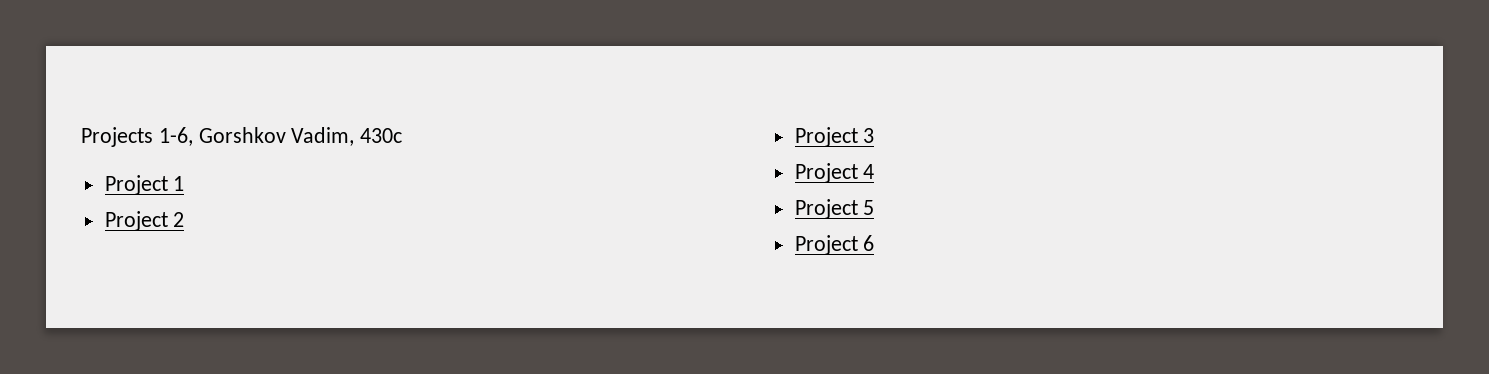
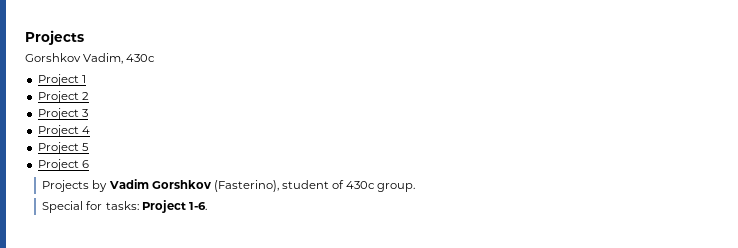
[81,127,193,147] Projects 1-6, -> [25,30,84,45] Projects //
(875, 243) none -> [42,179,416,192] [42,200,207,213] // Projects by Vadim Gorshkov (Fasterino), student of 430c group. // Special for tasks: Project 1-6.

